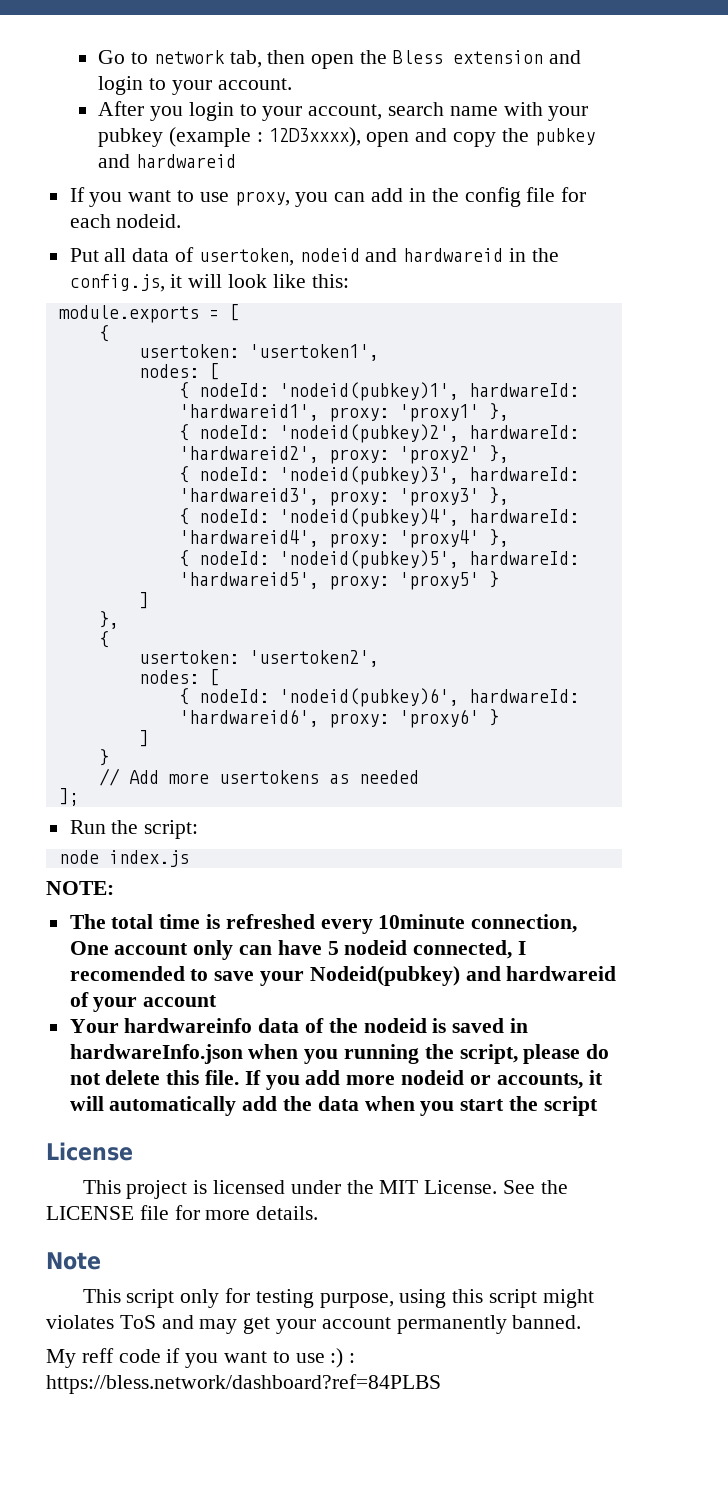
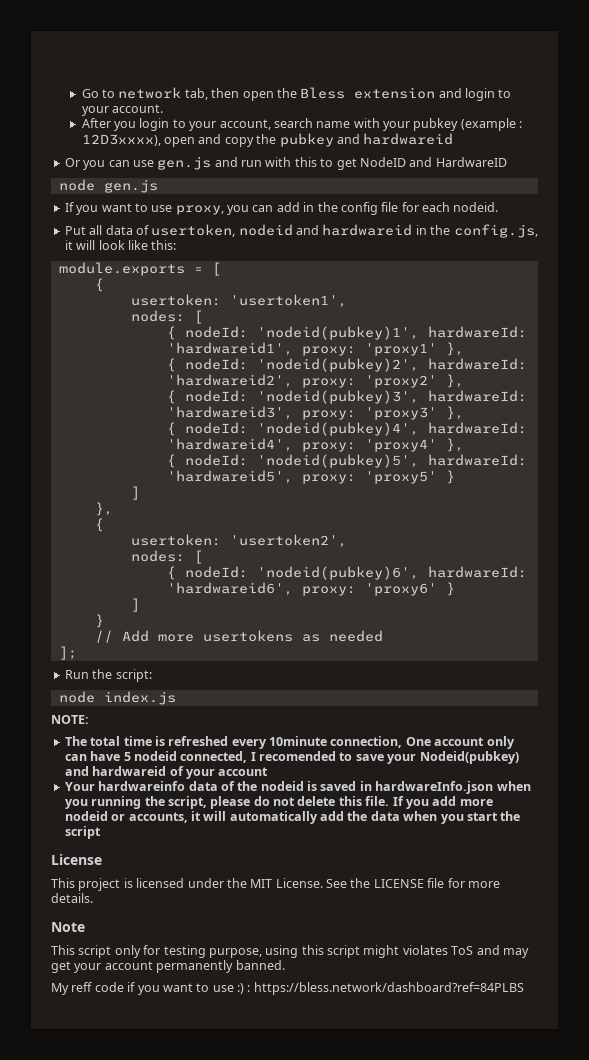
(236, 161) none -> [64,156,507,170] [58,179,158,193] // Or you can use gen.js and run with this to get NodeID and HardwareID // node gen.js

